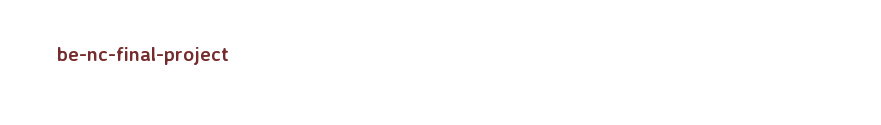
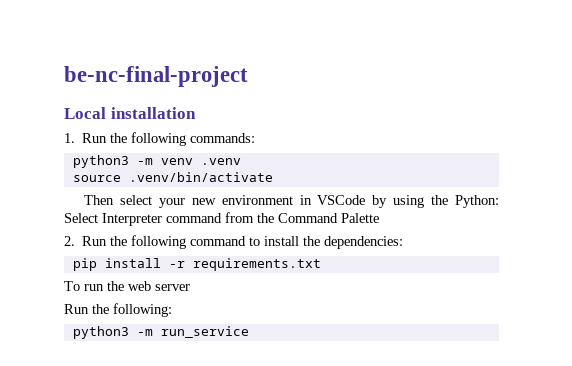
(229, 56) none -> [64,107,196,119] [64,132,256,146] [72,155,241,168] [72,172,273,182] [84,195,499,208] [64,212,379,226] [64,235,404,249] [72,258,321,271] [64,281,190,291] [64,303,172,317] [72,326,249,339] // Local installation // 1. Run the following commands: // python3 -m venv .venv // source .venv/bin/activate // Then select your new environment in VSCode by using the Python: Select Interpreter command from the Command Palette // 2. Run the following command to install the dependencies: // pip install -r requirements.txt // To run the web server // Run the following: // python3 -m run_service

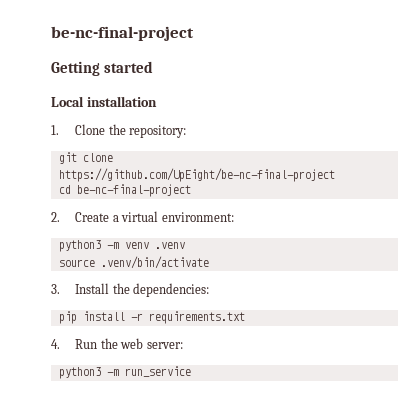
[64,66,248,87] be-nc-final-project -> [51,26,194,41] [51,61,154,76] be-nc-final-project // Getting started
[82,132,256,146] Run the following commands: -> [75,124,187,138] [58,152,113,164] [58,168,335,182] [58,184,191,197] [51,211,234,222] Clone the repository: // git clone https://github.com/UpEight/be-nc-final-project // cd be-nc-final-project // 2. Create a virtual environment:
[84,195,499,208] [64,212,379,226] [64,235,300,249] Then select your new environment in VSCode by using the Python: Select Interpreter command from the Command Palette // 2. Run the following command to install -> [51,283,110,294] 3. Install
[64,281,190,291] [64,303,172,317] To run the web server // Run the following: -> [51,338,183,349] 4. Run the web server:

